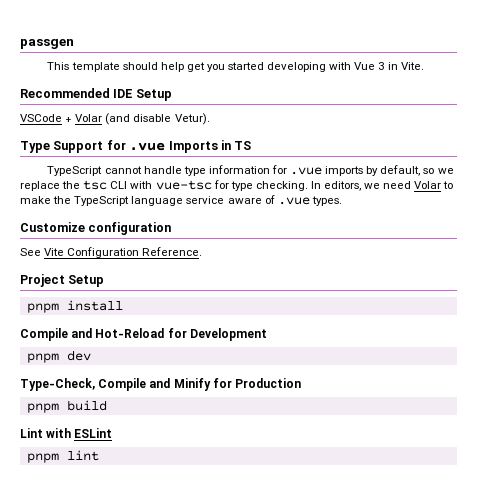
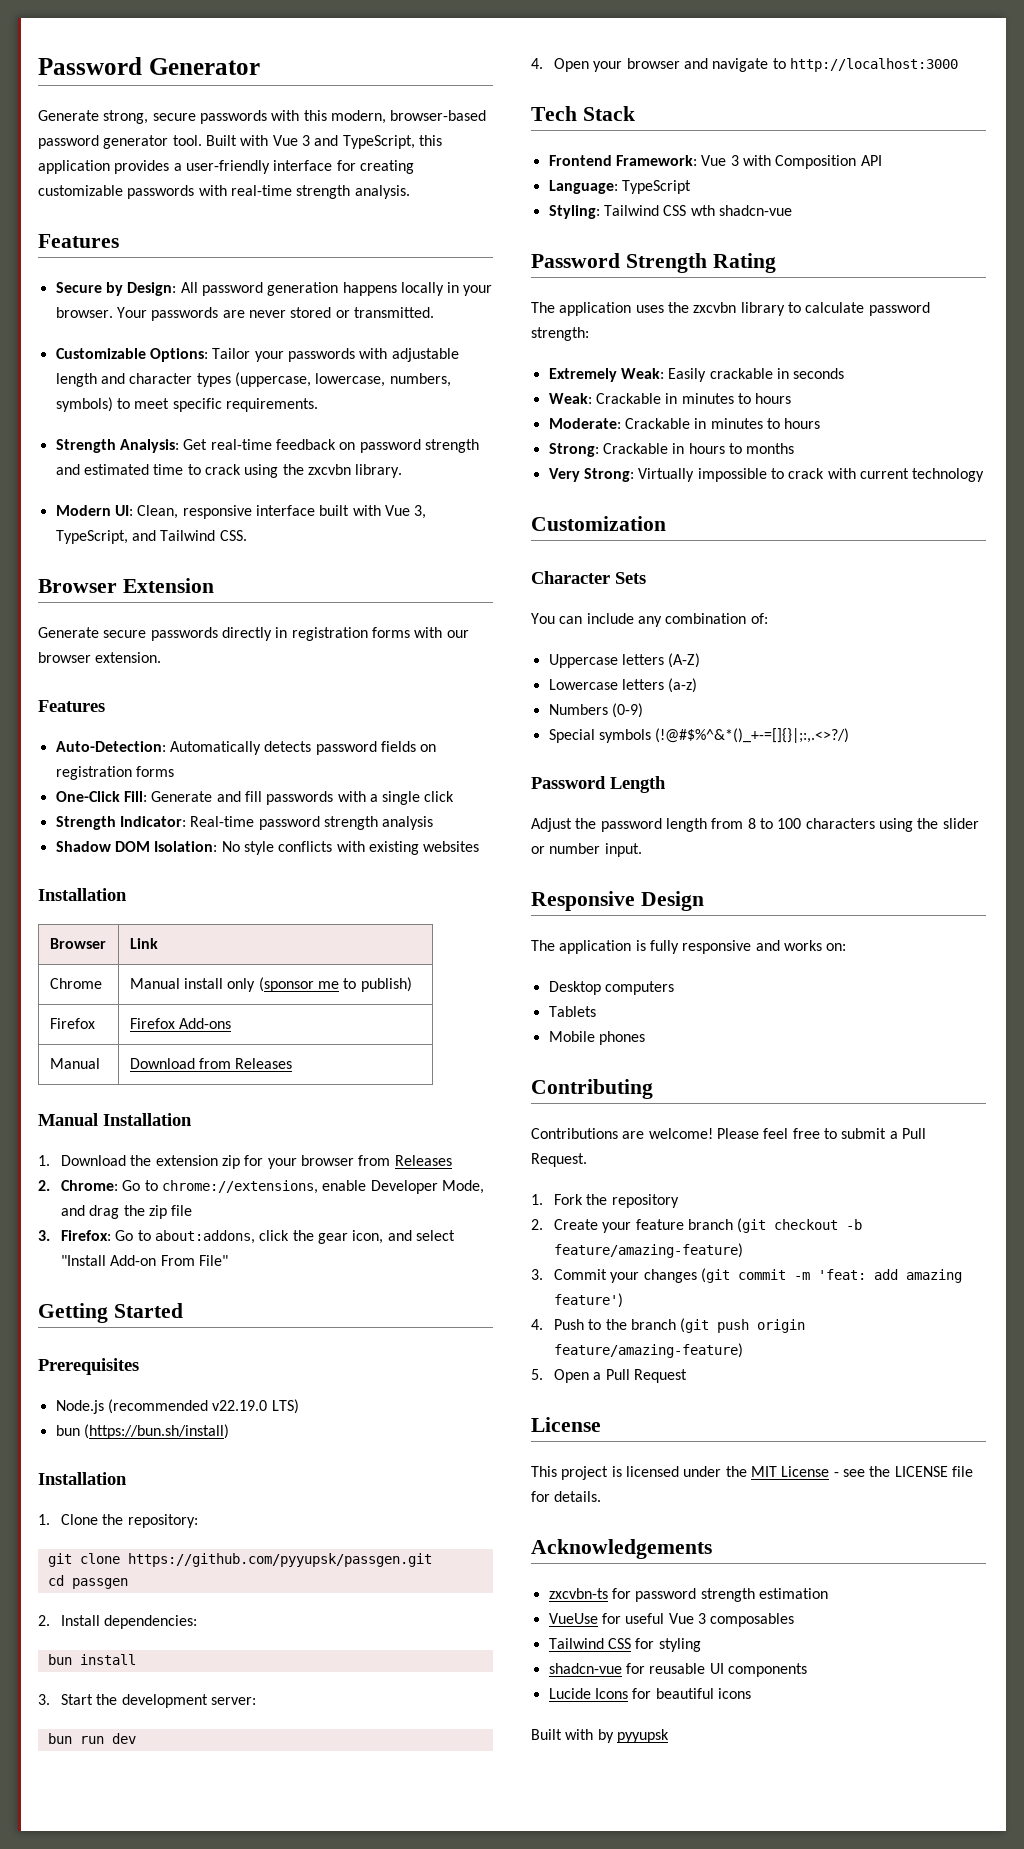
[20,39,74,49] [47,62,424,72] [20,88,172,101] [20,113,210,125] [20,140,252,153] [47,165,454,176] [20,180,454,191] [20,195,342,206] [20,222,172,235] [20,247,203,258] [20,274,105,287] [26,300,123,313] [20,328,267,341] [26,350,91,363] [20,378,302,391] [26,400,107,413] [20,428,113,438] [26,450,99,463] passgen // This template should help get you started developing with Vue 3 in Vite. // Recommended IDE Setup // VSCode + Volar (and disable Vetur). // Type Support for .vue Imports in TS // TypeScript cannot handle type information for .vue imports by default, so we replace the tsc CLI with vue-tsc for type checking. In editors, we need Volar to make the TypeScript language service aware of .vue types. // Customize configuration // See Vite Configuration Reference. // Project Setup // pnpm install // Compile and Hot-Reload for Development // pnpm dev // Type-Check, Compile and Minify for Production // pnpm build // Lint with ESLint // pnpm lint -> [38,57,260,75] [38,110,487,124] [38,135,442,149] [38,160,414,174] [38,185,410,199] [38,234,119,248] [55,282,493,296] [55,307,434,321] [55,348,459,362] [55,372,451,387] [55,397,318,412] [55,439,479,453] [55,464,403,478] [55,505,427,519] [55,530,247,544] [38,578,214,593] [38,627,469,641] [38,652,162,663] [38,700,105,712] [55,741,437,755] [55,766,174,780] [55,791,455,805] [55,816,434,830] [55,841,480,855] [38,888,127,901] [49,938,106,949] [129,938,158,949] [49,978,102,989] [129,977,412,992] [49,1018,95,1029] [129,1018,232,1029] [49,1058,100,1069] [129,1058,293,1069] [38,1113,192,1126] [38,1155,452,1169] [38,1180,484,1194] [61,1205,193,1219] [38,1230,455,1244] [61,1255,229,1266] [38,1303,183,1323] [38,1358,139,1375] [55,1399,299,1414] [55,1424,229,1439] [38,1472,127,1485] [38,1514,198,1528] [47,1553,432,1567] [47,1575,128,1589] [38,1615,198,1629] [47,1654,136,1665] [38,1694,257,1708] [47,1733,136,1744] [531,58,958,72] [531,106,635,121] [548,155,882,169] [548,180,691,194] [548,205,792,219] [531,253,776,273] [531,302,930,316] [531,327,589,341] [548,368,845,382] [548,393,792,404] [548,418,821,429] [548,443,795,457] [548,468,985,482] [531,516,666,531] [531,571,646,584] [531,613,768,627] [548,653,701,668] [548,678,698,693] [548,703,643,718] [548,728,850,743] [531,776,666,793] [531,818,979,832] [531,843,642,857] [531,891,704,911] [531,940,847,954] [548,981,674,995] [548,1006,596,1017] [548,1031,645,1045] [531,1079,653,1099] [531,1128,926,1139] [531,1153,587,1167] [531,1194,679,1208] [531,1218,863,1233] [554,1243,744,1258] [531,1268,963,1283] [554,1293,624,1308] [531,1318,806,1333] [554,1343,744,1358] [531,1369,688,1383] [531,1417,601,1432] [531,1466,973,1480] [531,1491,602,1502] [531,1539,712,1559] [548,1588,828,1602] [548,1613,795,1627] [548,1638,701,1652] [548,1663,807,1677] [548,1688,751,1699] [531,1729,669,1743] Password Generator // Generate strong, secure passwords with this modern, browser-based password generator tool. Built with Vue 3 and TypeScript, this application provides a user-friendly interface for creating customizable passwords with real-time strength analysis. // Features // Secure by Design: All password generation happens locally in your browser. Your passwords are never stored or transmitted. // Customizable Options: Tailor your passwords with adjustable length and character types (uppercase, lowercase, numbers, symbols) to meet specific requirements. // Strength Analysis: Get real-time feedback on password strength and estimated time to crack using the zxcvbn library. // Modern UI: Clean, responsive interface built with Vue 3, TypeScript, and Tailwind CSS. // Browser Extension // Generate secure passwords directly in registration forms with our browser extension. // Features // Auto-Detection: Automatically detects password fields on registration forms // One-Click Fill: Generate and fill passwords with a single click // Strength Indicator: Real-time password strength analysis // Shadow DOM Isolation: No style conflicts with existing websites // Installation // Browser | Link // Chrome | Manual install only (sponsor me to publish) // Firefox | Firefox Add-ons // Manual | Download from Releases // Manual Installation // 1. Download the extension zip for your browser from Releases // 2. Chrome: Go to chrome://extensions, enable Developer Mode, and drag the zip file // 3. Firefox: Go to about:addons, click the gear icon, and select "Install Add-on From File" // Getting Started // Prerequisites // Node.js (recommended v22.19.0 LTS) // bun (https://bun.sh/install) // Installation // 1. Clone the repository: // git clone https://github.com/pyyupsk/passgen.git // cd passgen // 2. Install dependencies: // bun install // 3. Start the development server: // bun run dev // 4. Open your browser and navigate to http://localhost:3000 // Tech Stack // Frontend Framework: Vue 3 with Composition API // Language: TypeScript // Styling: Tailwind CSS wth shadcn-vue // Password Strength Rating // The application uses the zxcvbn library to calculate password strength: // Extremely Weak: Easily crackable in seconds // Weak: Crackable in minutes to hours // Moderate: Crackable in minutes to hours // Strong: Crackable in hours to months // Very Strong: Virtually impossible to crack with current technology // Customization // Character Sets // You can include any combination of: // Uppercase letters (A-Z) // Lowercase letters (a-z) // Numbers (0-9) // Special symbols (!@#$%^&*()_+-=[]{}|;:,.<>?/) // Password Length // Adjust the password length from 8 to 100 characters using the slider or number input. // Responsive Design // The application is fully responsive and works on: // Desktop computers // Tablets // Mobile phones // Contributing // Contributions are welcome! Please feel free to submit a Pull Request. // 1. Fork the repository // 2. Create your feature branch (git checkout -b feature/amazing-feature) // 3. Commit your changes (git commit -m 'feat: add amazing feature') // 4. Push to the branch (git push origin feature/amazing-feature) // 5. Open a Pull Request // License // This project is licensed under the MIT License - see the LICENSE file for details. // Acknowledgements // zxcvbn-ts for password strength estimation // VueUse for useful Vue 3 composables // Tailwind CSS for styling // shadcn-vue for reusable UI components // Lucide Icons for beautiful icons // Built with by pyyupsk

